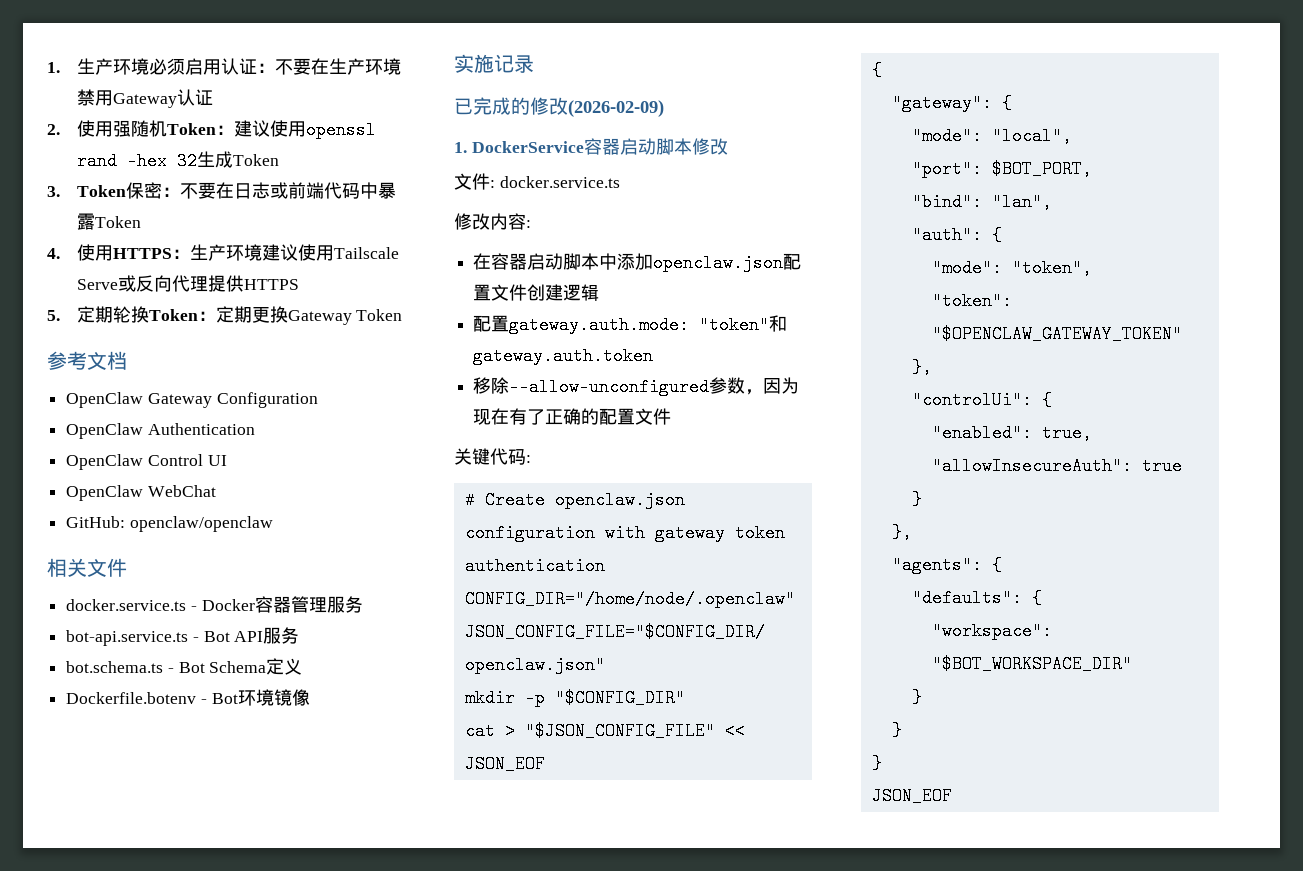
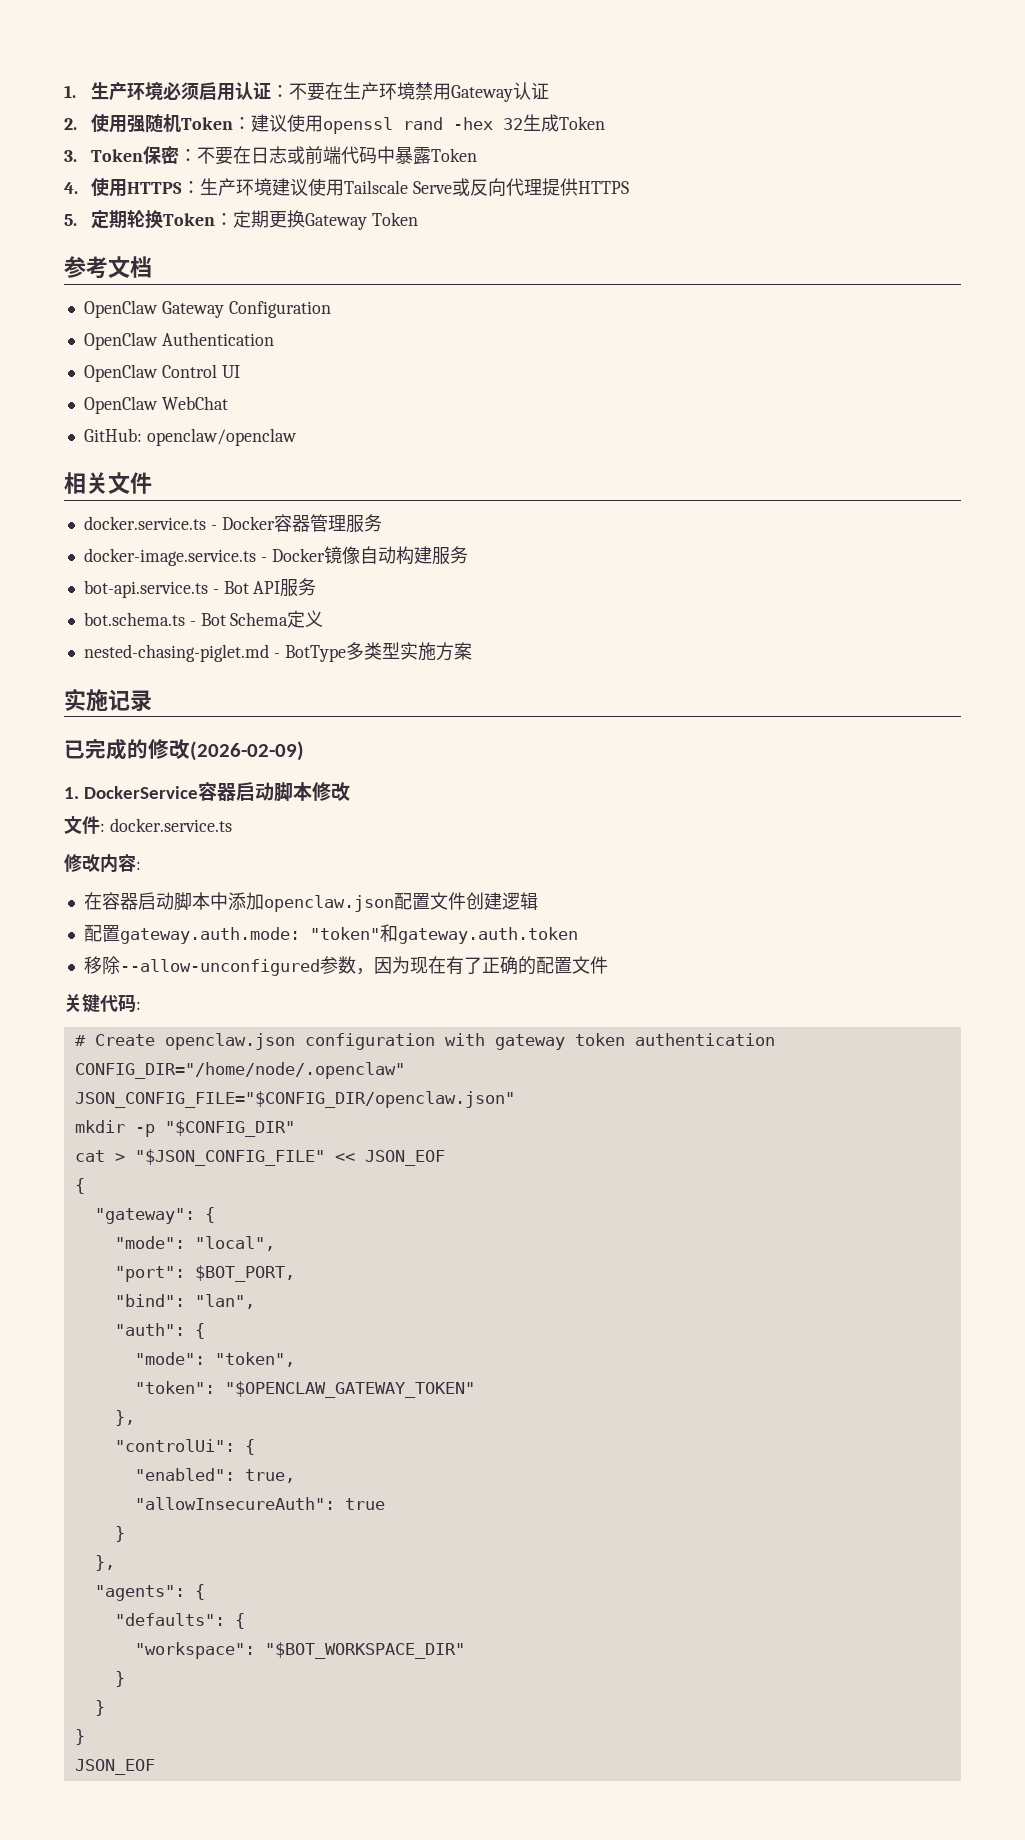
(363, 604) none -> [83,546,468,566] // docker-image.service.ts - Docker镜像自动构建服务
[66,689,310,706] Dockerfile.botenv - Bot环境镜像 -> [83,642,472,662] nested-chasing-piglet.md - BotType多类型实施方案

